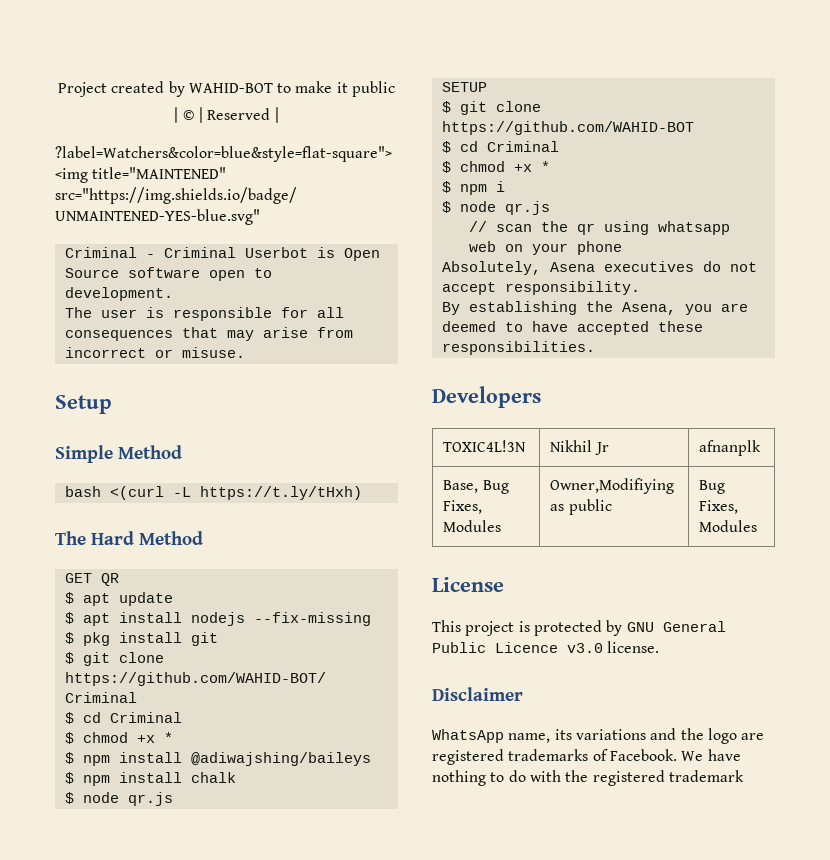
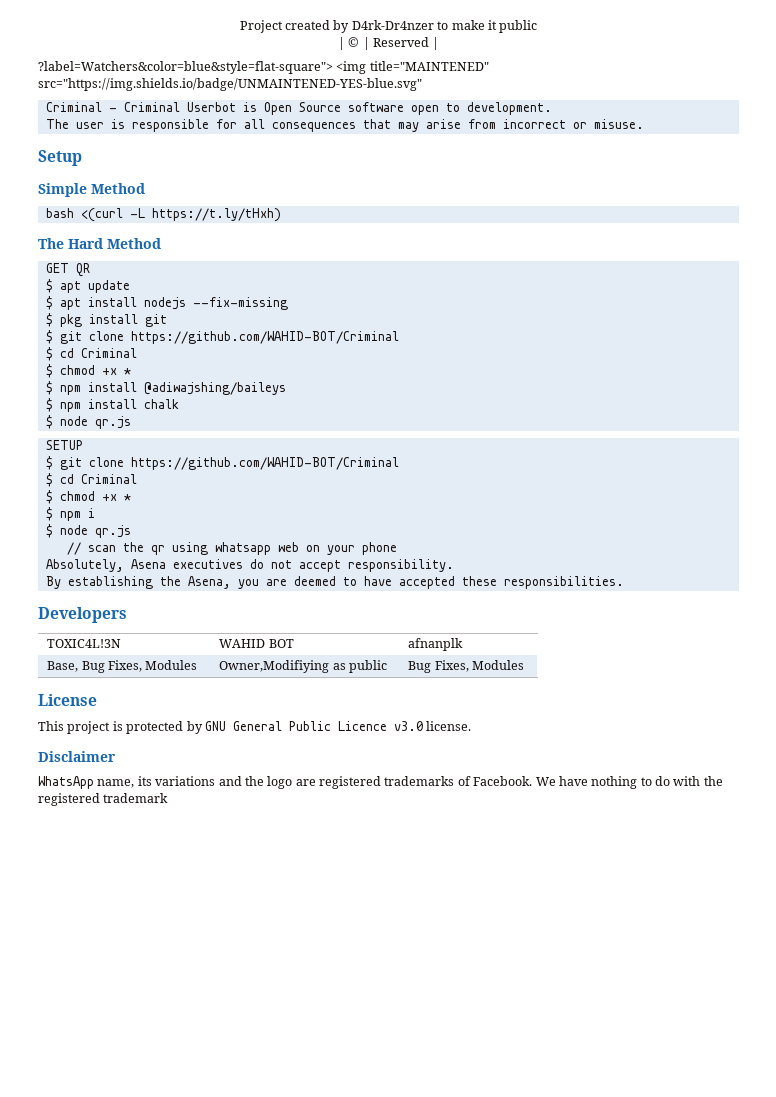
[188,83,273,93] WAHID-BOT -> [351,20,434,30] D4rk-Dr4nzer
[441,121,694,135] https://github.com/WAHID-BOT -> [130,457,399,470] https://github.com/WAHID-BOT/Criminal
[550,440,609,455] Nikhil Jr -> [219,639,294,648] WAHID BOT

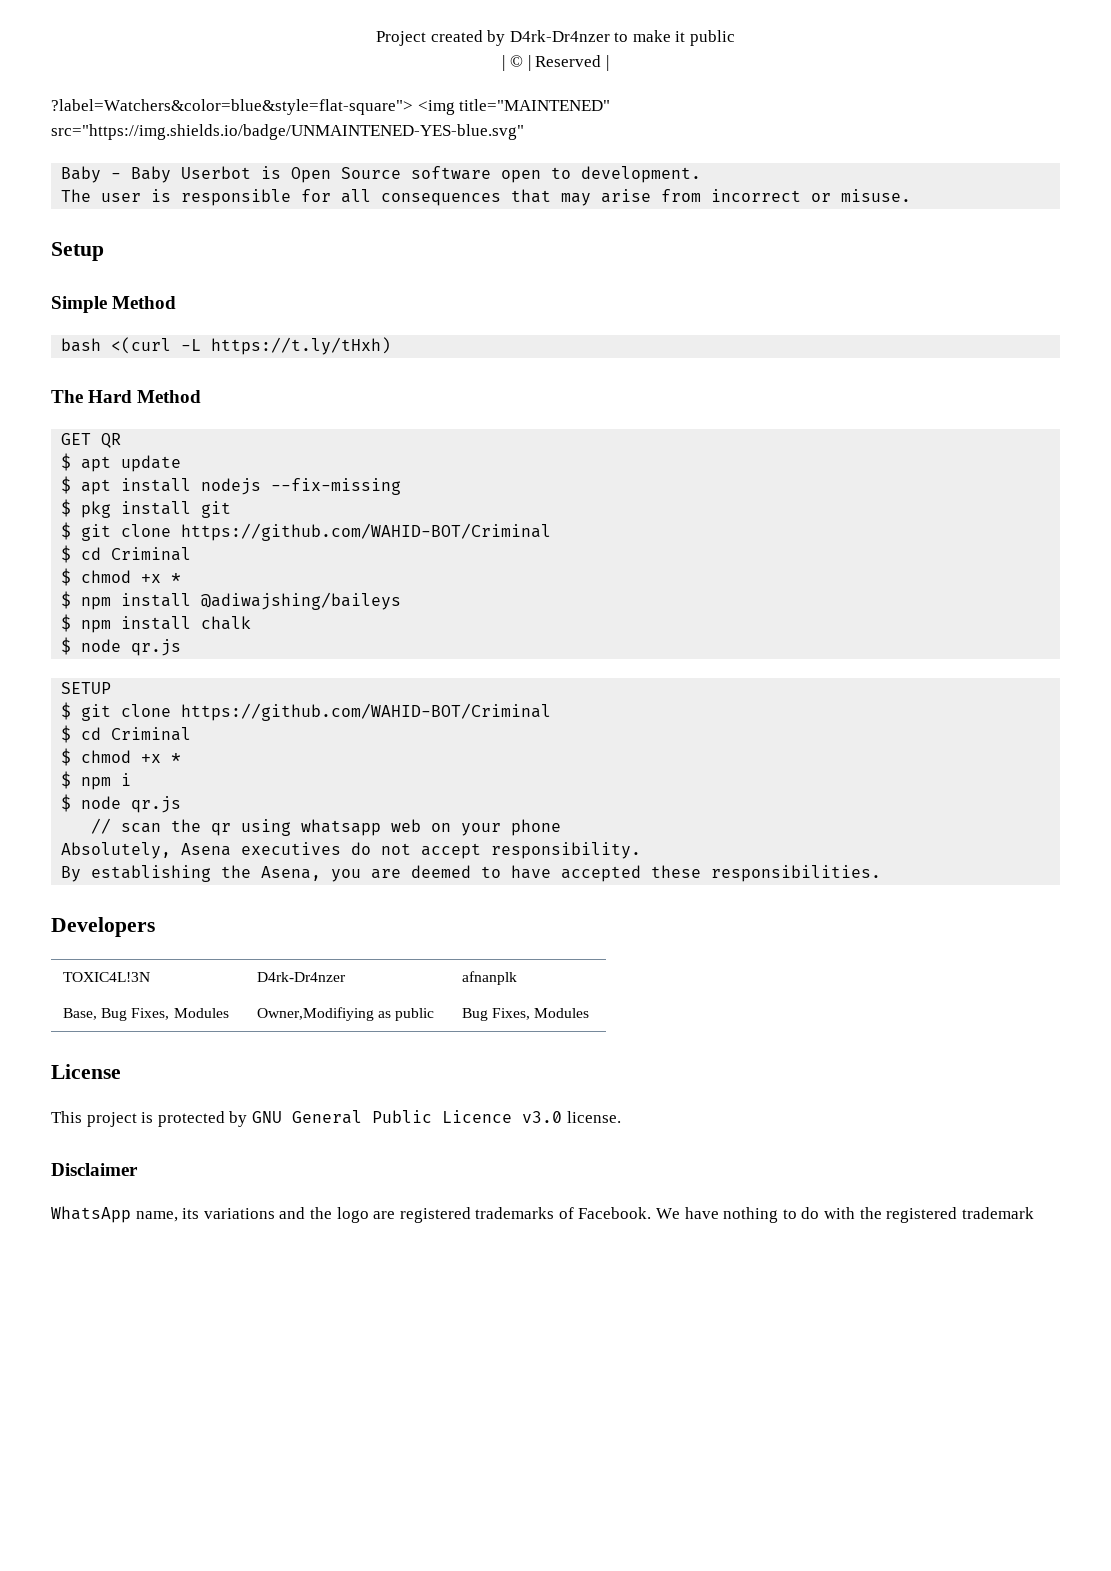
[45,102,180,112] Criminal - Criminal -> [61,166,172,183] Baby - Baby
[219,639,294,648] WAHID BOT -> [257,972,347,982] D4rk-Dr4nzer

